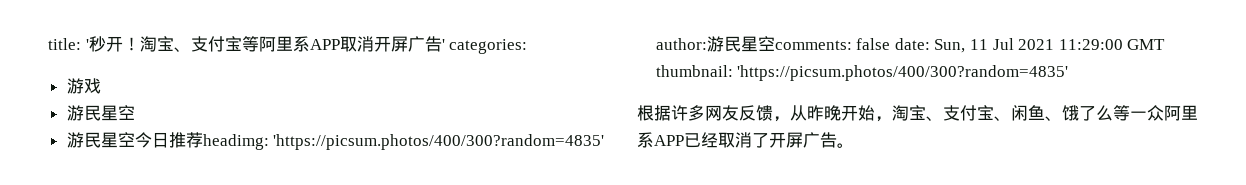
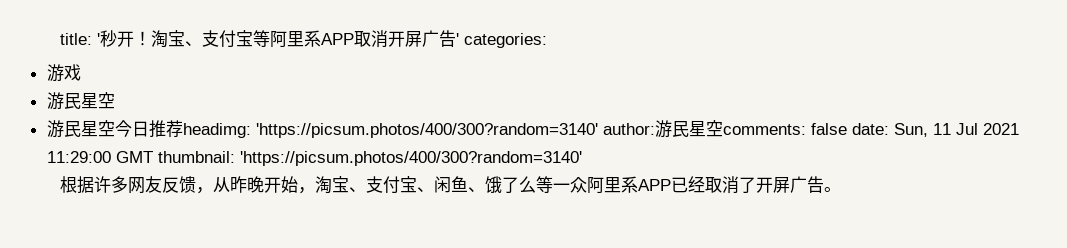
[273,134,605,150] 'https://picsum.photos/400/300?random=4835' -> [255,123,598,138] 'https://picsum.photos/400/300?random=3140'
[737,65,1069,81] 'https://picsum.photos/400/300?random=4835' -> [239,151,582,166] 'https://picsum.photos/400/300?random=3140'

